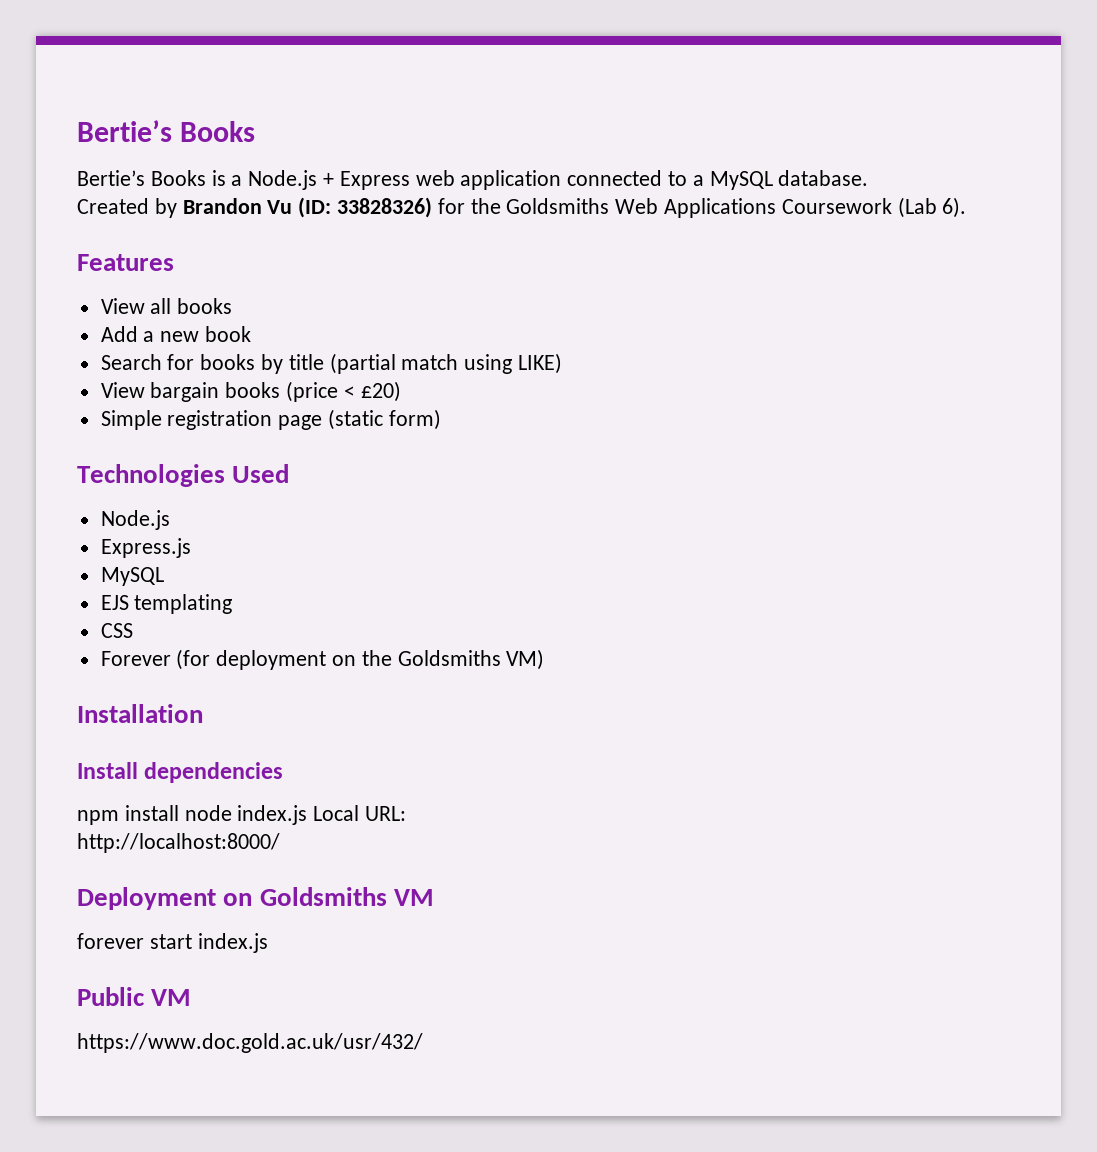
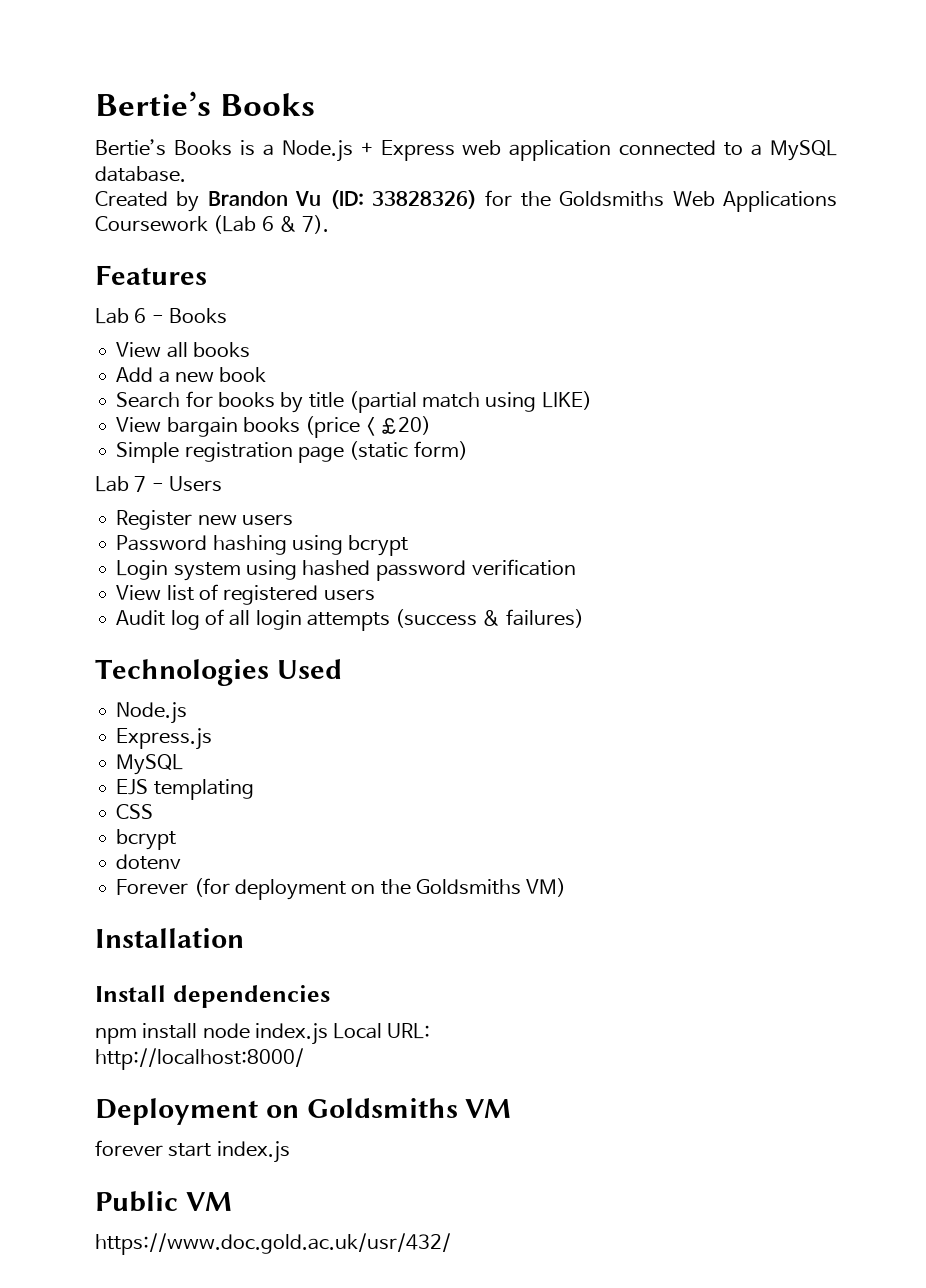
[942,197,967,218] [77,254,174,271] 6). // Features -> [261,215,330,234] [95,265,207,285] [95,308,227,324] 6 & 7). // Features // Lab 6 - Books
(441, 419) none -> [95,476,222,492] [116,510,293,530] [116,535,409,556] [116,559,576,581] [116,584,375,605] [116,609,584,631] // Lab 7 - Users // Register new users // Password hashing using bcrypt // Login system using hashed password verification // View list of registered users // Audit log of all login attempts (success & failures)
(133, 630) none -> [116,829,177,850] [116,854,182,870] // bcrypt // dotenv

